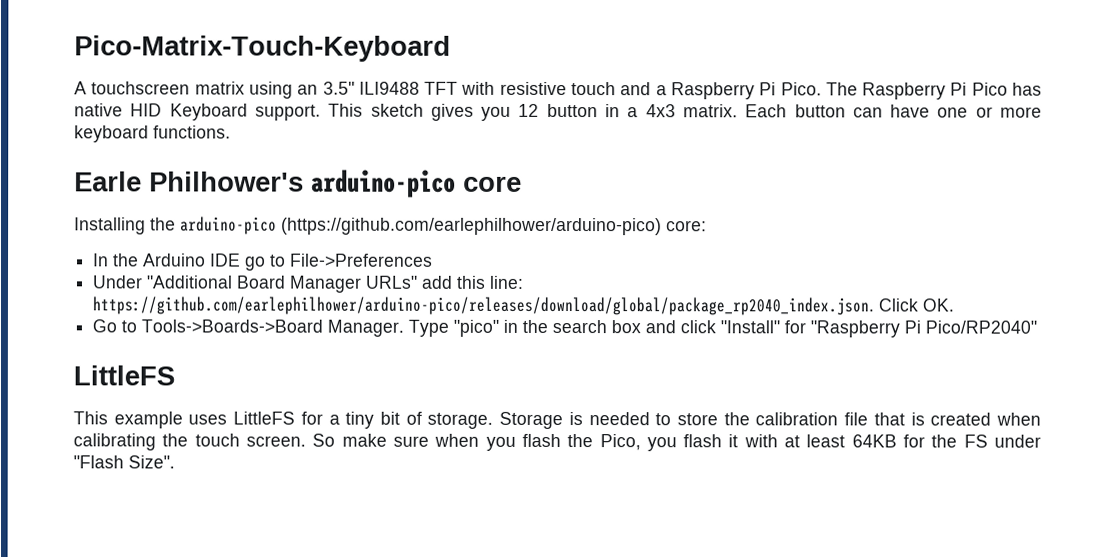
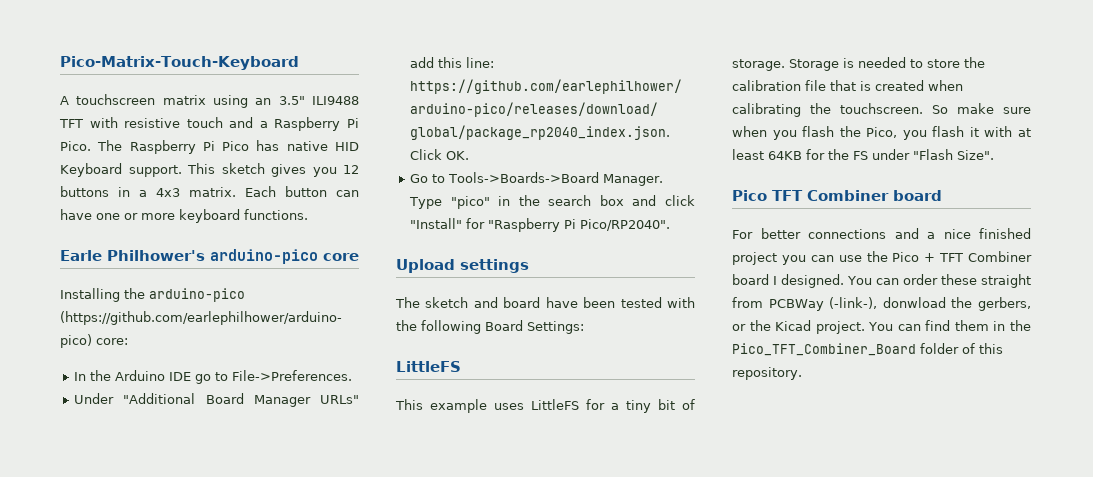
[546,103,598,118] button -> [60,186,109,197] buttons
[290,253,434,267] File->Preferences -> [232,370,353,381] File->Preferences.
[925,320,1038,334] Pico/RP2040" -> [580,219,671,231] [396,259,529,273] [395,297,695,308] [396,320,584,334] Pico/RP2040". // Upload settings // The sketch and board have been tested with the following Board Settings:
[194,433,306,447] touch screen. -> [840,103,923,114] touchscreen.
(175, 462) none -> [732,190,942,201] [732,228,1031,239] [732,251,1032,265] [732,274,1031,288] [732,297,1031,311] [732,320,1031,334] [732,343,1003,356] [732,367,802,380] // Pico TFT Combiner board // For better connections and a nice finished project you can use the Pico + TFT Combiner board I designed. You can order these straight from PCBWay (-link-), donwload the gerbers, or the Kicad project. You can find them in the Pico_TFT_Combiner_Board folder of this repository.

